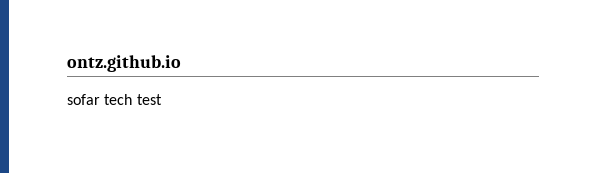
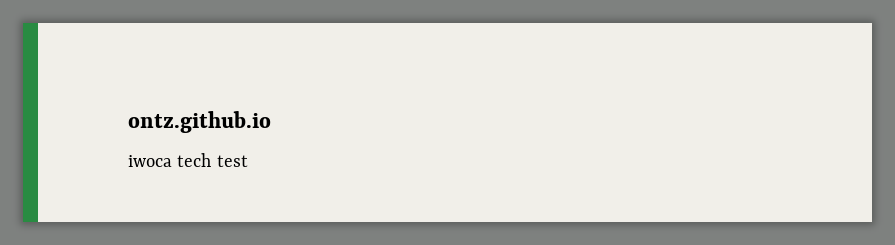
[67,94,100,105] sofar -> [128,155,172,167] iwoca

